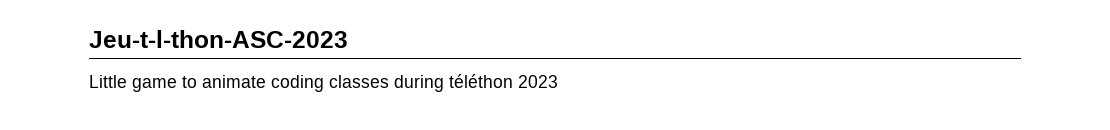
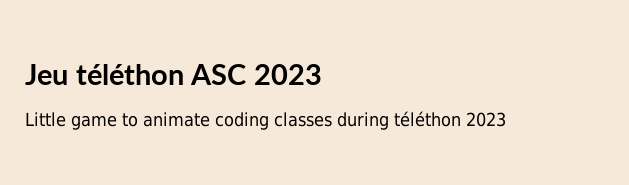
[89,30,348,48] Jeu-t-l-thon-ASC-2023 -> [25,64,323,85] Jeu téléthon ASC 2023

